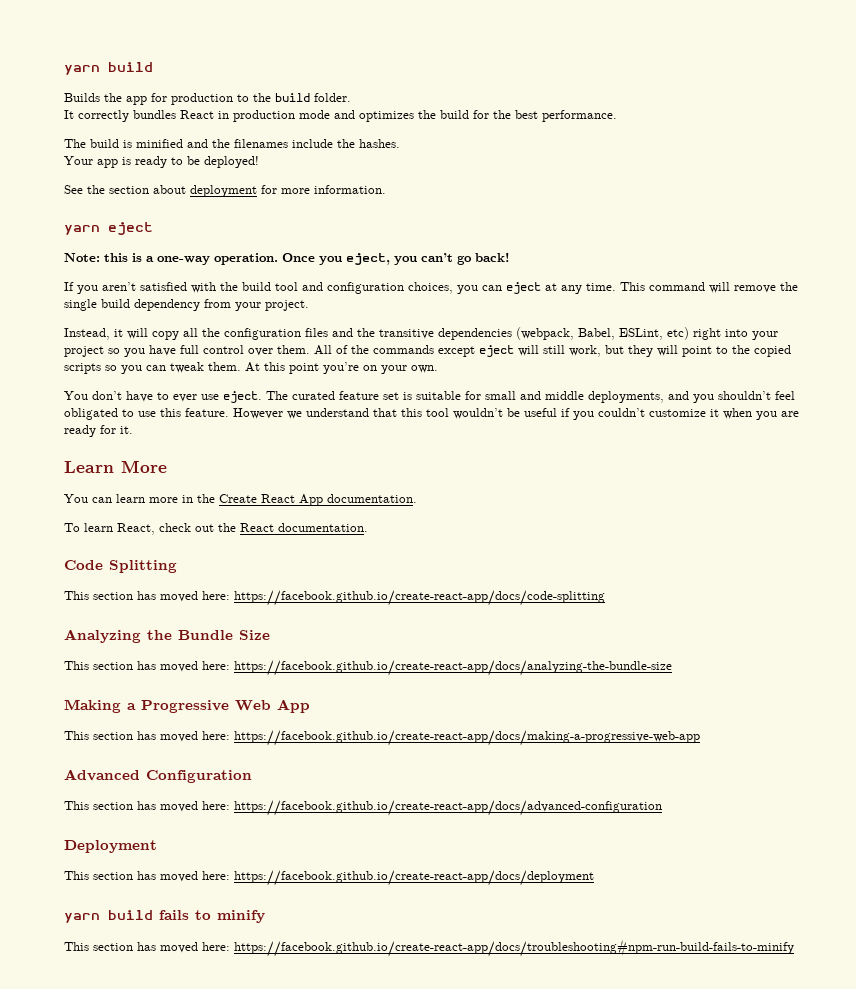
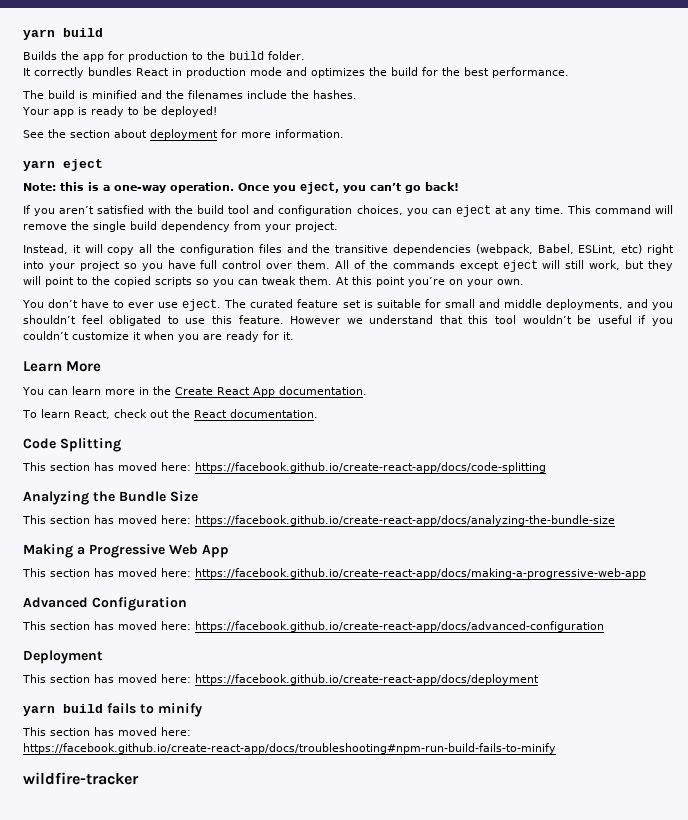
(794, 948) none -> [23,772,139,785] // wildfire-tracker

